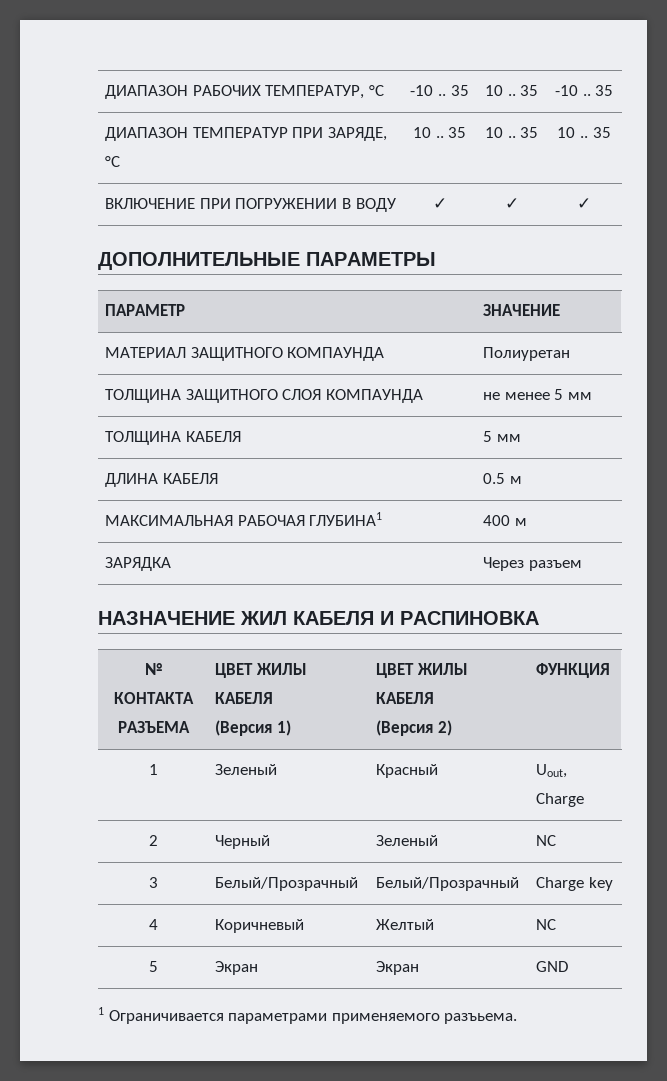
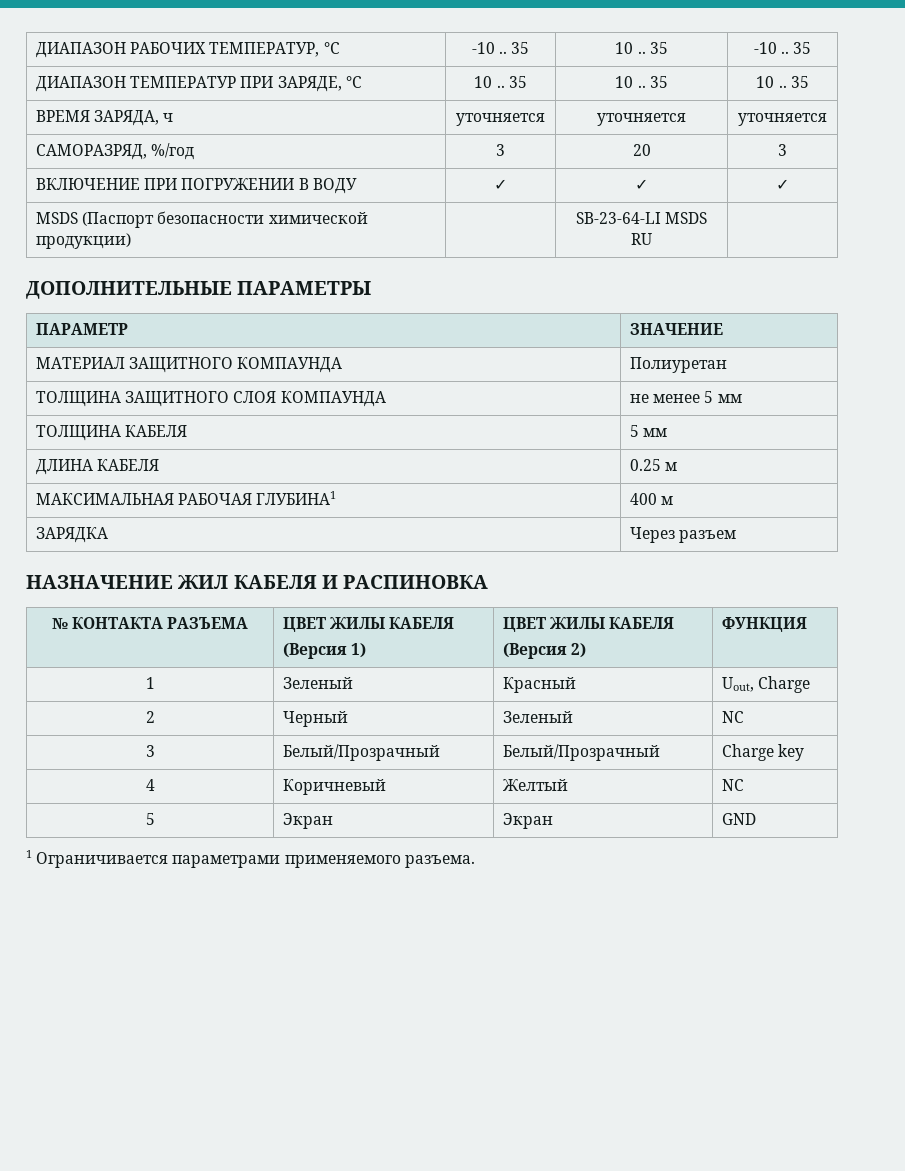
(611, 132) none -> [35,110,174,126] [456,113,545,126] [597,113,686,126] [738,113,827,126] [35,143,195,160] [496,144,505,156] [632,144,651,156] [778,144,787,156] // ВРЕМЯ ЗАРЯДА, ч | уточняется | уточняется | уточняется // САМОРАЗРЯД, %/год | 3 | 20 | 3
(591, 203) none -> [35,211,368,228] [35,233,131,249] [575,212,708,224] [631,233,652,245] // MSDS (Паспорт безопасности химической продукции) | | SB-23-64-LI MSDS RU |
[483,473,506,484] 0.5 -> [629,459,661,471] 0.25
[444,1013,518,1024] разъьема. -> [404,855,475,868] разъема.

